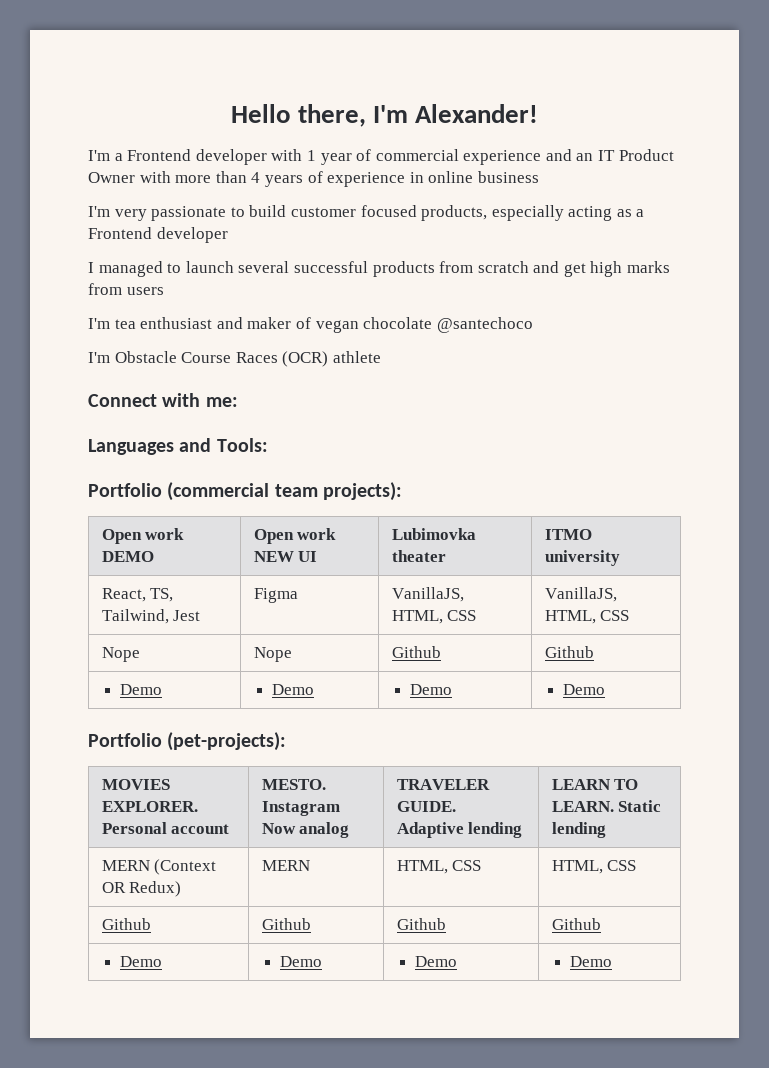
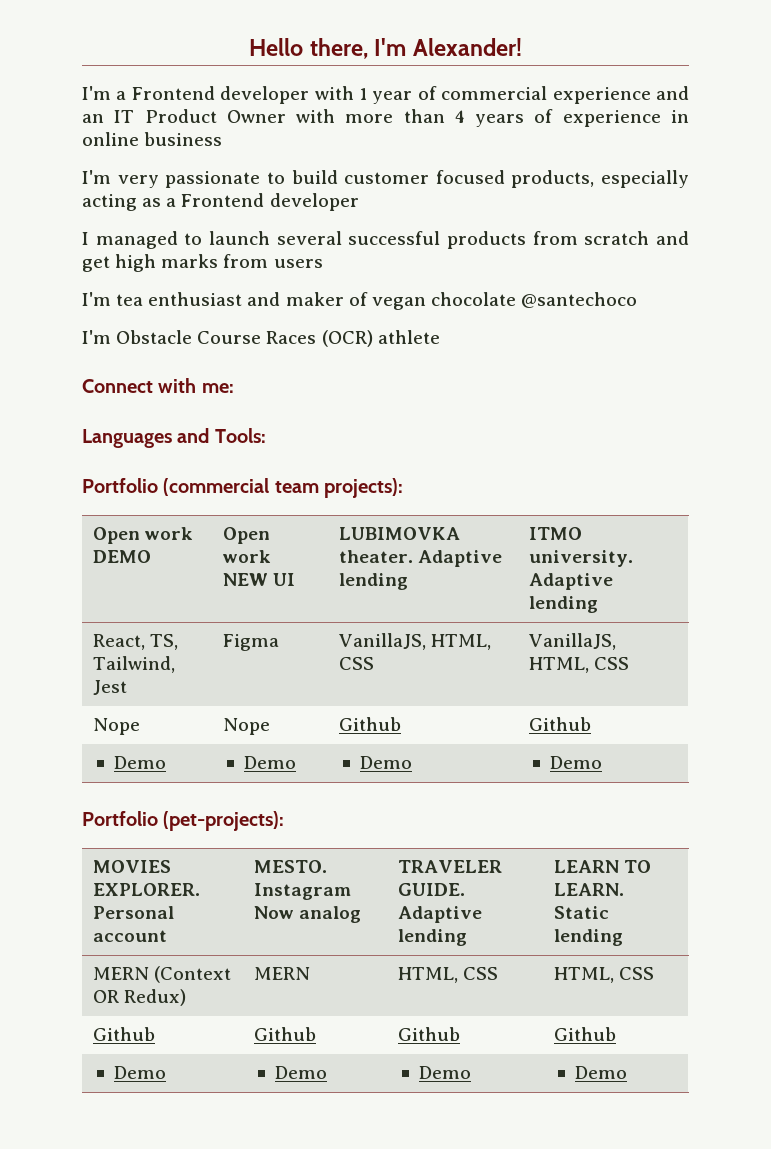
[391,528,476,540] [391,550,446,562] [544,529,592,540] [544,550,620,566] Lubimovka theater | ITMO university -> [339,527,461,540] [339,550,503,567] [339,573,409,590] [529,527,583,540] [529,550,634,567] [529,573,614,590] [529,596,599,613] LUBIMOVKA theater. Adaptive lending | ITMO university. Adaptive lending

